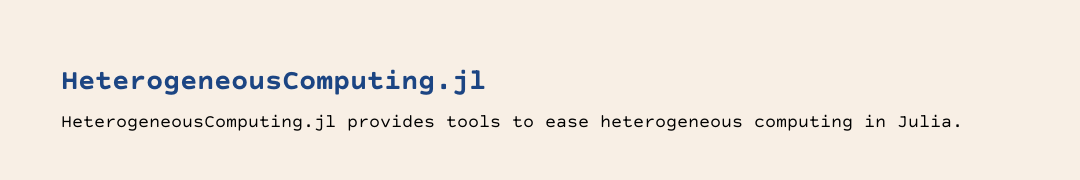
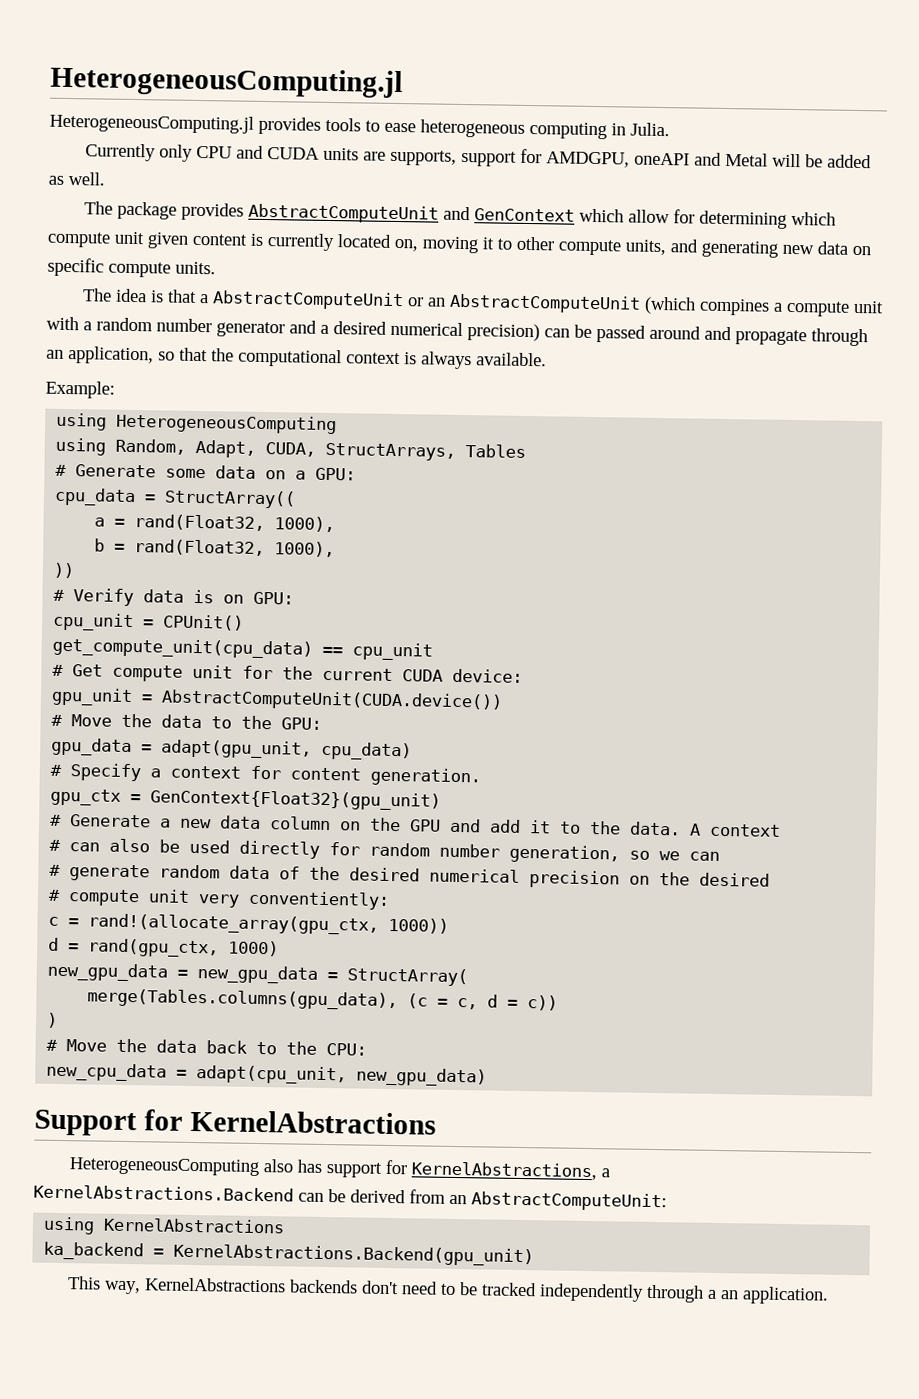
(963, 121) none -> [84,143,872,169] [48,172,105,186] [83,201,836,229] [47,231,871,258] [47,257,216,278] [82,288,884,317] [46,316,868,347] [46,346,547,370] [45,380,115,399] [56,412,338,435] [55,437,527,461] [55,464,357,481] [54,487,297,509] [94,514,336,533] [94,538,336,558] [53,562,76,579] [53,588,295,607] [53,612,245,632] [52,637,434,661] [52,664,524,683] [51,687,504,712] [51,713,323,730] [51,737,413,761] [50,763,482,787] [50,788,442,811] [50,814,782,837] [49,838,721,864] [49,864,771,889] [48,889,391,910] [48,913,450,935] [48,937,280,958] [47,962,469,987] [87,988,559,1011] [46,1012,59,1028] [46,1038,368,1056] [46,1062,488,1087] [34,1109,436,1137] [68,1157,610,1181] [33,1184,667,1212] [43,1216,286,1235] [43,1241,535,1267] [67,1276,829,1305] // Currently only CPU and CUDA units are supports, support for AMDGPU, oneAPI and Metal will be added as well. // The package provides AbstractComputeUnit and GenContext which allow for determining which compute unit given content is currently located on, moving it to other compute units, and generating new data on specific compute units. // The idea is that a AbstractComputeUnit or an AbstractComputeUnit (which compines a compute unit with a random number generator and a desired numerical precision) can be passed around and propagate through an application, so that the computational context is always available. // Example: // using HeterogeneousComputing // using Random, Adapt, CUDA, StructArrays, Tables // # Generate some data on a GPU: // cpu_data = StructArray(( // a = rand(Float32, 1000), // b = rand(Float32, 1000), // )) // # Verify data is on GPU: // cpu_unit = CPUnit() // get_compute_unit(cpu_data) == cpu_unit // # Get compute unit for the current CUDA device: // gpu_unit = AbstractComputeUnit(CUDA.device()) // # Move the data to the GPU: // gpu_data = adapt(gpu_unit, cpu_data) // # Specify a context for content generation. // gpu_ctx = GenContext{Float32}(gpu_unit) // # Generate a new data column on the GPU and add it to the data. A context // # can also be used directly for random number generation, so we can // # generate random data of the desired numerical precision on the desired // # compute unit very conventiently: // c = rand!(allocate_array(gpu_ctx, 1000)) // d = rand(gpu_ctx, 1000) // new_gpu_data = new_gpu_data = StructArray( // merge(Tables.columns(gpu_data), (c = c, d = c)) // ) // # Move the data back to the CPU: // new_cpu_data = adapt(cpu_unit, new_gpu_data) // Support for KernelAbstractions // HeterogeneousComputing also has support for KernelAbstractions, a KernelAbstractions.Backend can be derived from an AbstractComputeUnit: // using KernelAbstractions // ka_backend = KernelAbstractions.Backend(gpu_unit) // This way, KernelAbstractions backends don't need to be tracked independently through a an application.

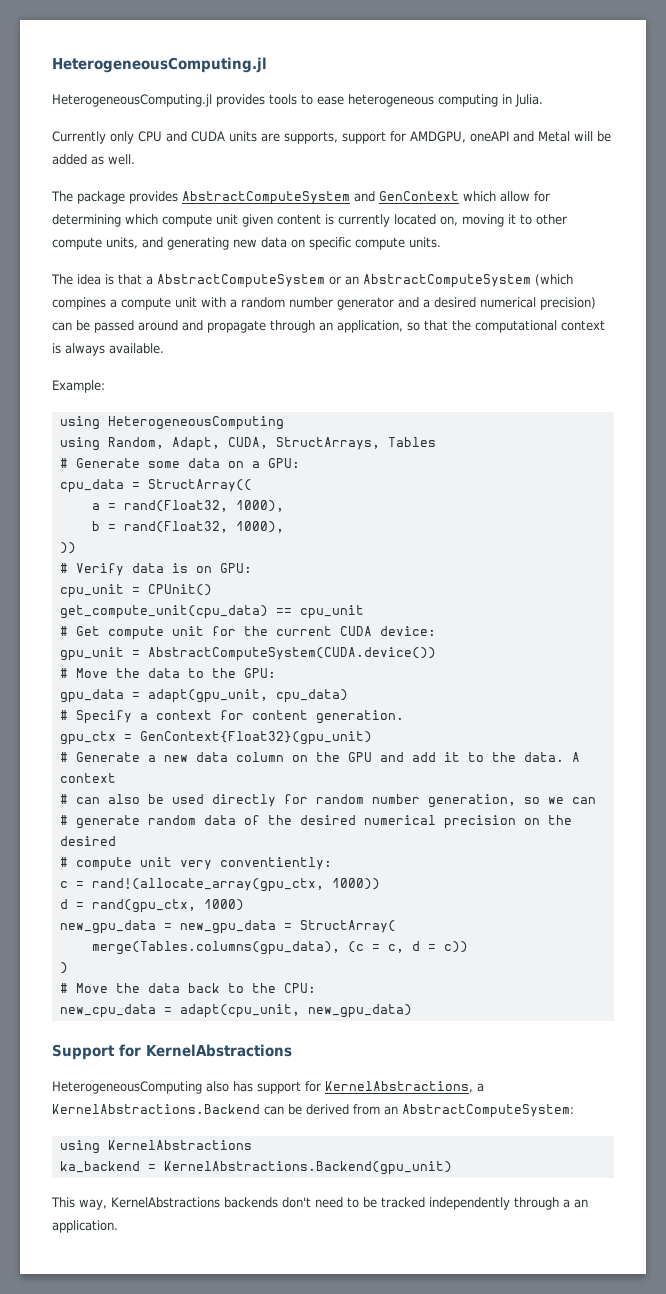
[247,203,439,224] AbstractComputeUnit -> [182,191,350,205] AbstractComputeSystem
[211,290,404,311] AbstractComputeUnit -> [157,274,325,288] AbstractComputeSystem
[448,293,641,314] AbstractComputeUnit -> [363,274,531,288] AbstractComputeSystem
[161,689,504,712] AbstractComputeUnit(CUDA.device()) -> [147,647,436,661] AbstractComputeSystem(CUDA.device())
[471,1191,667,1212] AbstractComputeUnit: -> [402,1104,574,1118] AbstractComputeSystem:

